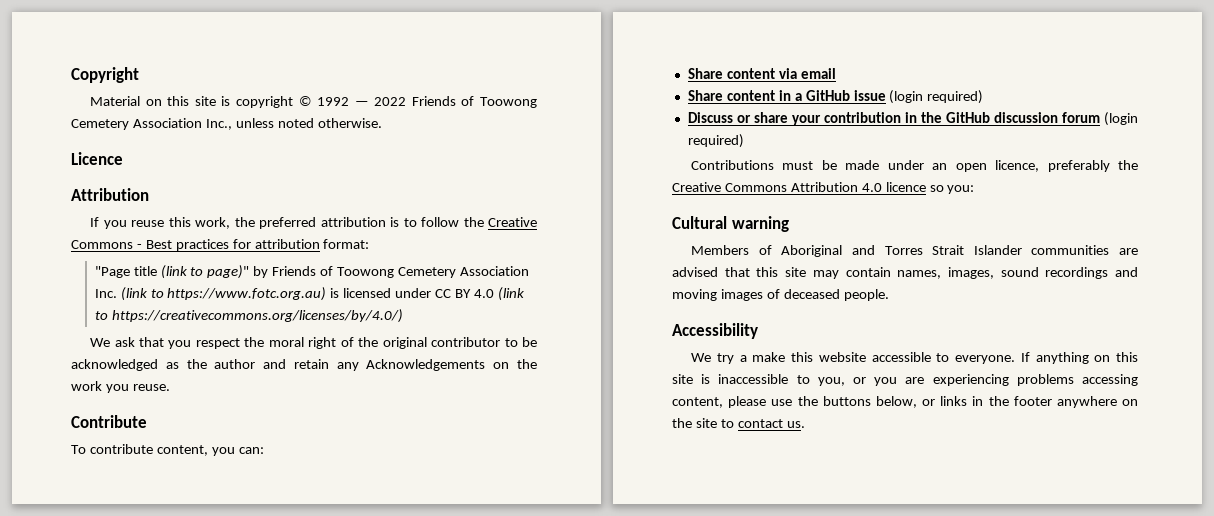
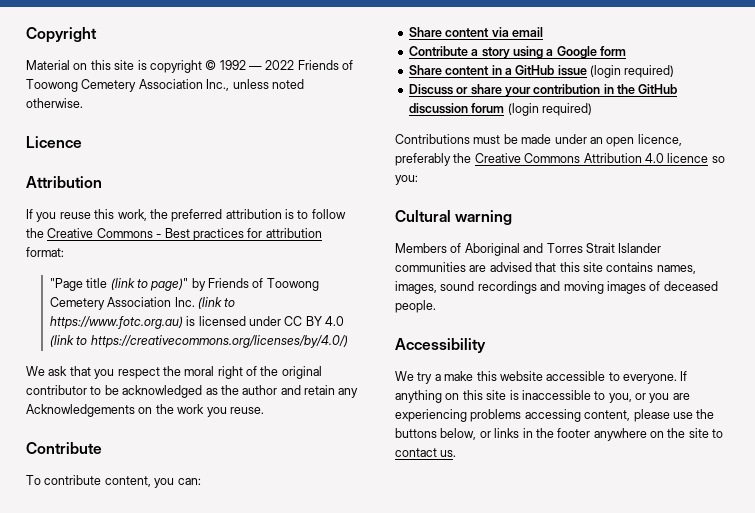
(836, 73) none -> [408,46,626,59] // Contribute a story using a Google form
[812,267,891,279] may contain -> [606,262,654,272] contains

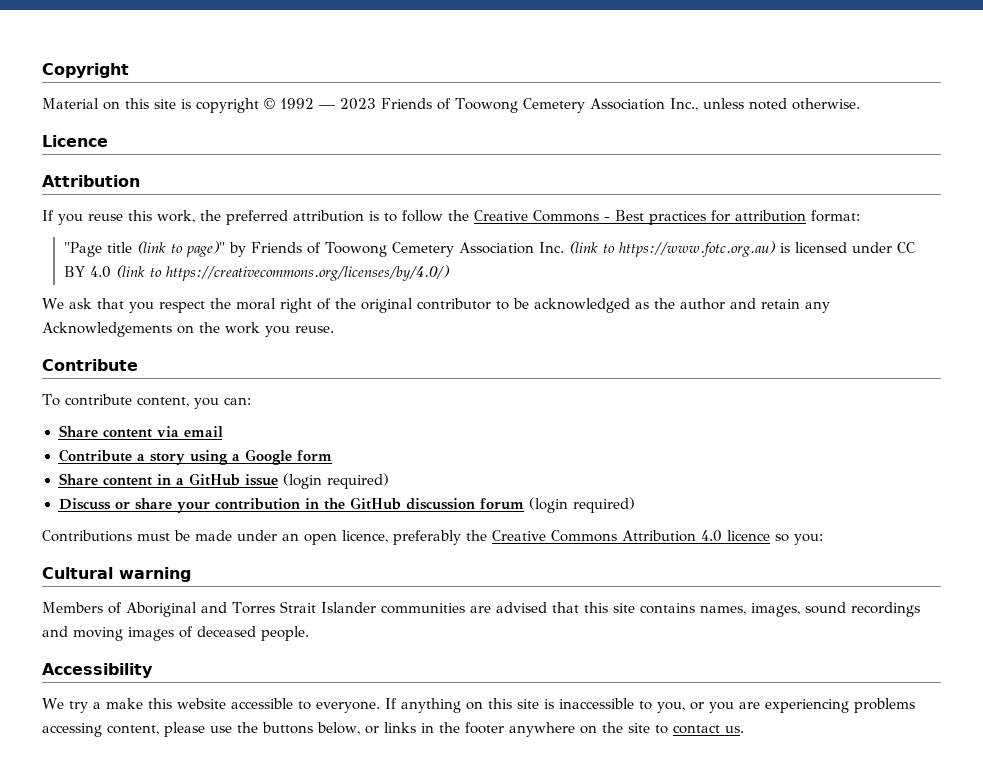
[265,60,295,70] 2022 -> [340,98,376,110] 2023

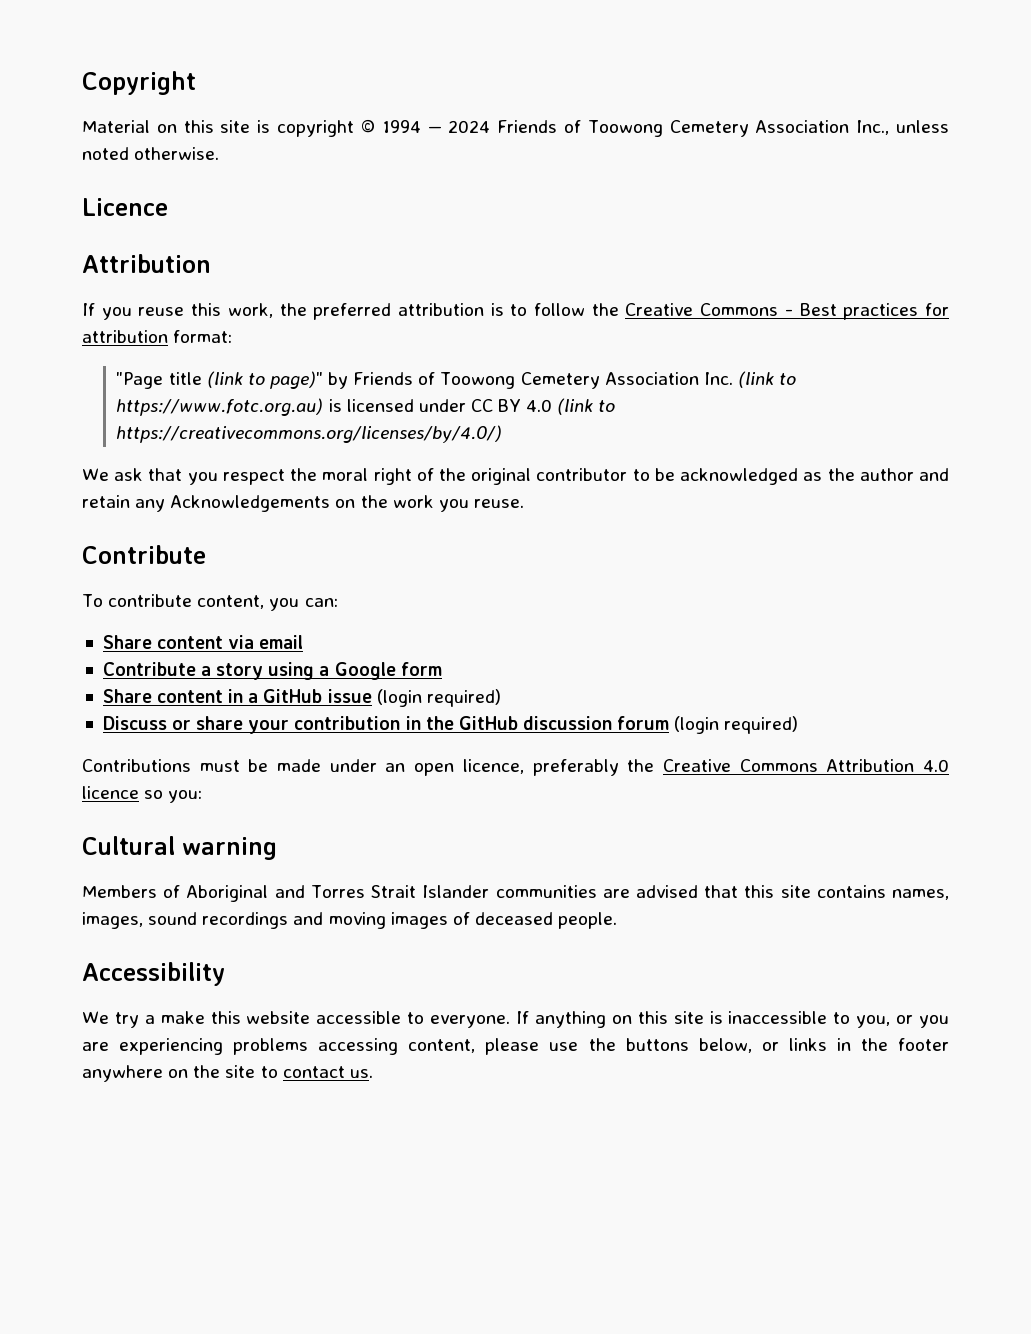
[280,98,376,110] 1992 — 2023 -> [381,120,491,133] 1994 — 2024

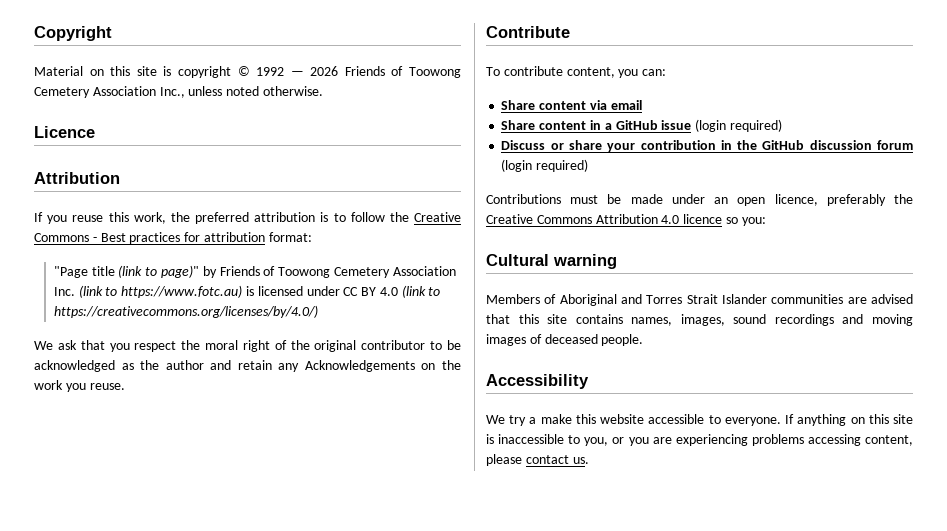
[381,120,491,133] 1994 — 2024 -> [256,66,339,76] 1992 — 2026
[116,398,324,416] https://www.fotc.org.au) -> [121,285,243,298] https://www.fotc.au)
[102,662,442,680] // Contribute a story using a Google form -> (642, 105) none
[549,1038,949,1053] [82,1065,278,1082] use the buttons below, or links in the footer anywhere on the site to -> (522, 460) none

